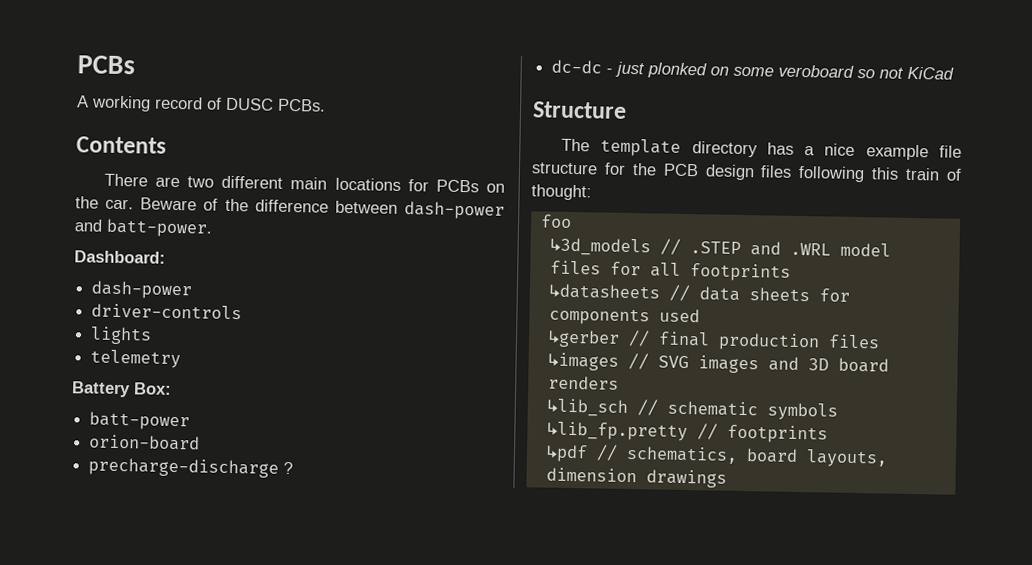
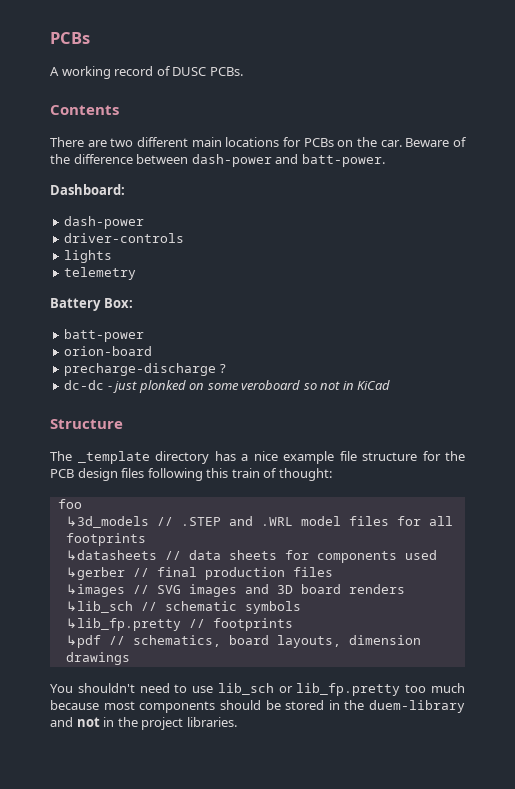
(905, 73) none -> [342,381,354,390] in
[600,138,682,157] template -> [77,451,150,464] _template
(727, 478) none -> [50,683,465,696] [50,700,465,713] [50,717,237,730] // You shouldn't need to use lib_sch or lib_fp.pretty too much because most components should be stored in the duem-library and not in the project libraries.

